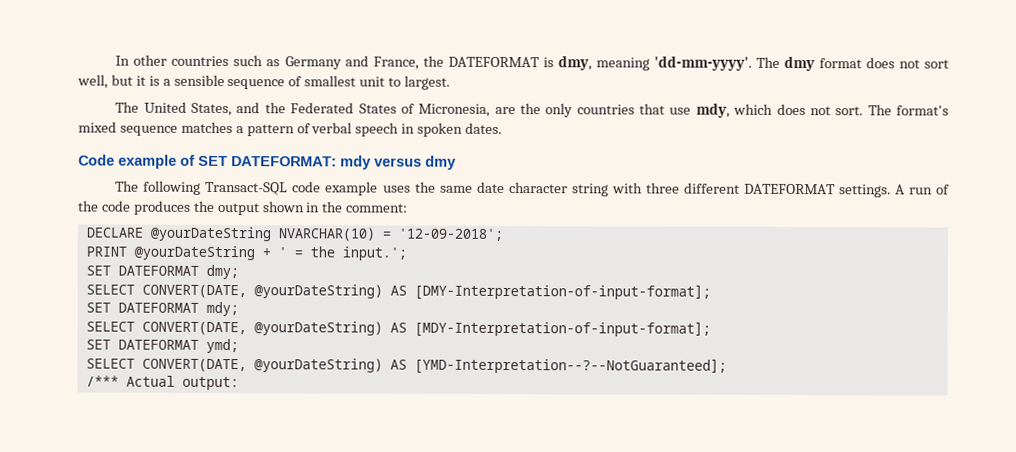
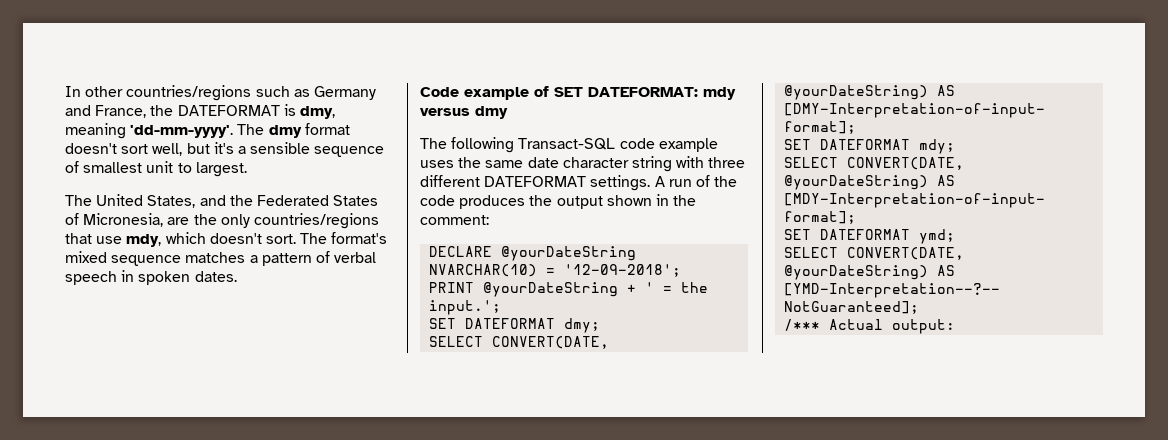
[171,55,230,67] countries -> [126,85,252,101] countries/regions
[865,57,920,69] does not -> [65,143,117,154] doesn't
[135,75,160,86] it is -> [213,142,234,154] it's
[576,104,635,115] countries -> [253,213,379,229] countries/regions
[776,103,831,116] does not -> [209,233,262,244] doesn't

